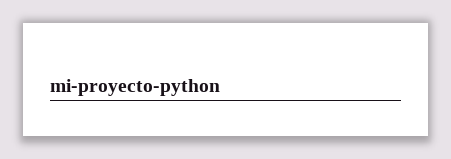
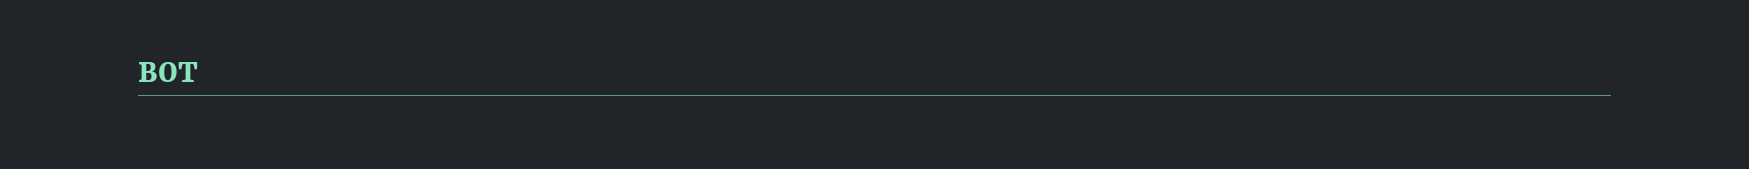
[50,79,220,96] mi-proyecto-python -> [138,62,198,82] BOT

